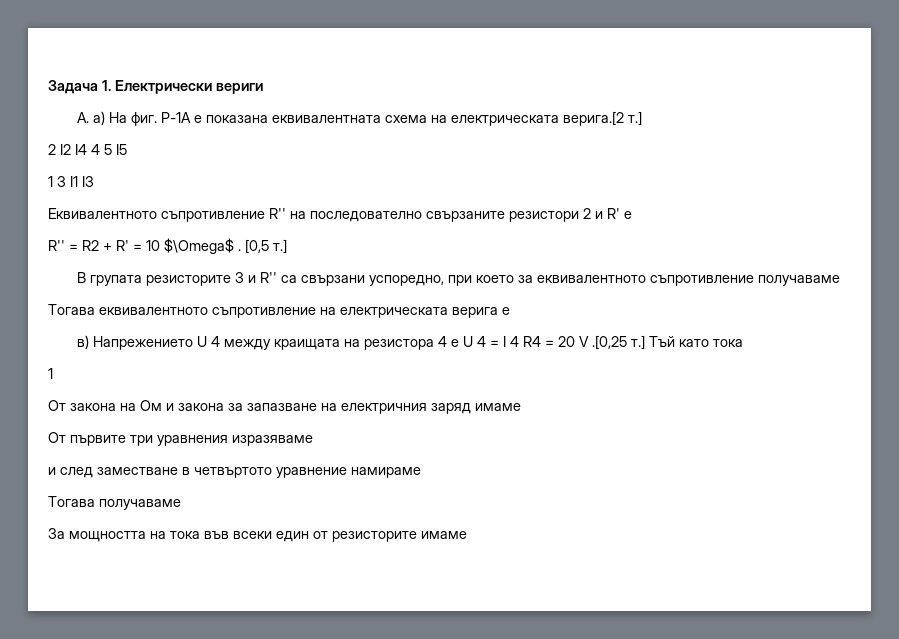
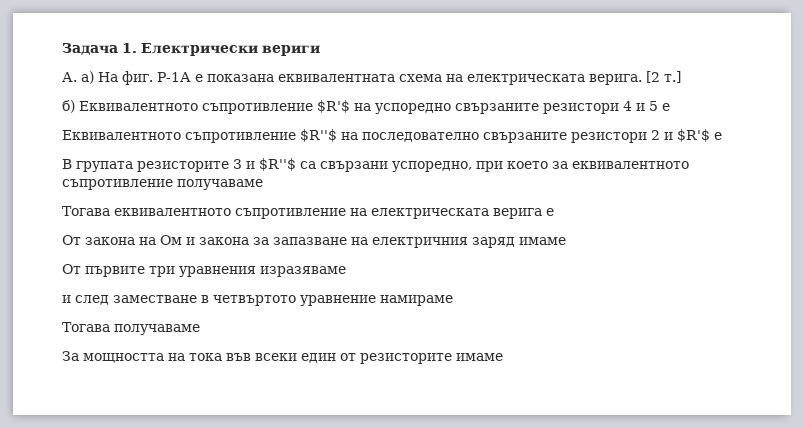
[562,111,642,126] [48,144,127,155] [48,176,94,187] [48,208,286,222] верига.[2 т.] // 2 I2 I4 4 5 I5 // 1 3 I1 I3 // Еквивалентното съпротивление R'' -> [589,71,681,85] [62,100,670,114] [62,129,337,143] верига. [2 т.] // б) Еквивалентното съпротивление $R'$ на успоредно свързаните резистори 4 и 5 е // Еквивалентното съпротивление $R''$
[607,208,632,219] [48,238,287,254] R' е // R'' = R2 + R' = 10 $\Omega$ . [0,5 т.] -> [677,129,722,142] $R'$ е
[259,272,277,283] R'' -> [259,158,296,171] $R''$
[76,335,743,350] [48,368,53,379] // в) Напрежението U 4 между краищата на резистора 4 е U 4 = I 4 R4 = 20 V .[0,25 т.] Тъй като тока // 1 -> (554, 212) none

